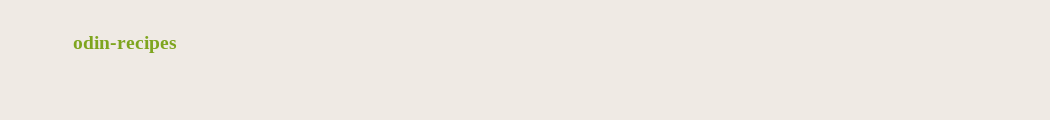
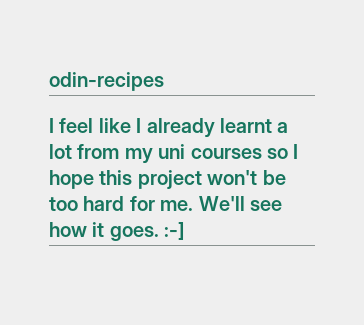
(177, 44) none -> [49,118,289,138] [49,144,299,164] [49,170,286,190] [49,196,282,211] [49,222,185,241] // I feel like I already learnt a lot from my uni courses so I hope this project won't be too hard for me. We'll see how it goes. :-]

